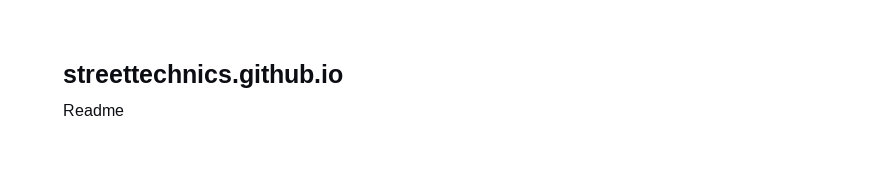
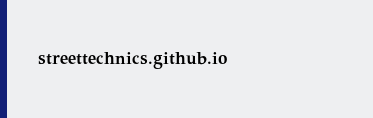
[63,104,124,116] // Readme -> (227, 60) none

